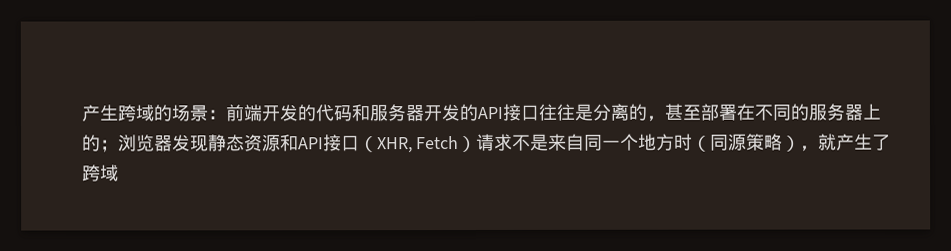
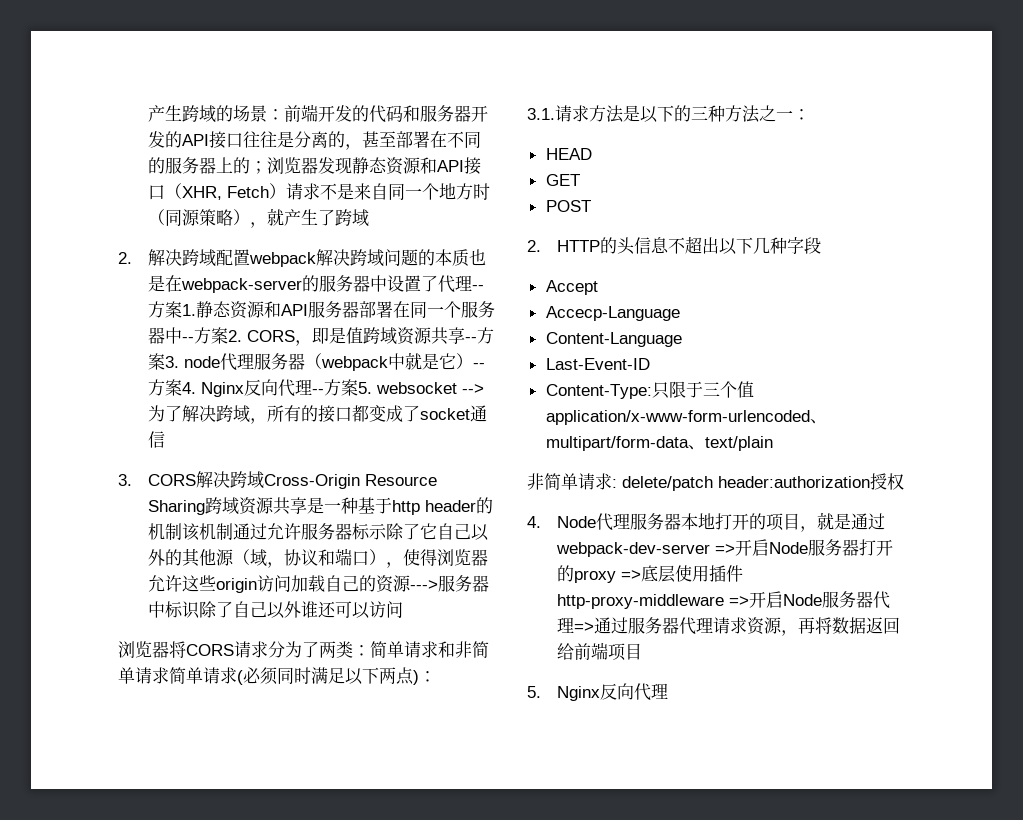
(119, 173) none -> [118,249,486,267] [147,275,484,293] [147,301,495,319] [147,327,494,346] [147,352,485,371] [147,379,484,397] [147,405,487,424] [147,431,165,448] [118,471,437,489] [147,497,493,515] [147,523,489,541] [147,548,488,568] [147,575,489,593] [147,601,403,619] [118,641,489,658] [118,667,436,685] [527,105,810,123] [545,148,592,160] [545,174,580,186] [545,200,591,212] [527,236,821,255] [545,280,598,295] [545,306,680,321] [545,332,682,347] [545,358,650,370] [545,381,754,399] [545,410,827,425] [545,436,773,451] [527,473,904,491] [527,512,885,532] [555,539,893,557] [556,565,743,583] [556,591,890,609] [556,617,900,636] [556,642,642,661] [527,683,668,701] // 2.解决跨域配置webpack解决跨域问题的本质也是在webpack-server的服务器中设置了代理--方案1.静态资源和API服务器部署在同一个服务器中--方案2. CORS，即是值跨域资源共享--方案3. node代理服务器（webpack中就是它）--方案4. Nginx反向代理--方案5. websocket -->为了解决跨域，所有的接口都变成了socket通信 // 3. CORS解决跨域Cross-Origin Resource Sharing跨域资源共享是一种基于http header的机制该机制通过允许服务器标示除了它自己以外的其他源（域，协议和端口），使得浏览器允许这些origin访问加载自己的资源--->服务器中标识除了自己以外谁还可以访问 // 浏览器将CORS请求分为了两类：简单请求和非简单请求简单请求(必须同时满足以下两点)： // 3.1.请求方法是以下的三种方法之一： // HEAD // GET // POST // 2. HTTP的头信息不超出以下几种字段 // Accept // Accecp-Language // Content-Language // Last-Event-ID // Content-Type:只限于三个值application/x-www-form-urlencoded、multipart/form-data、text/plain // 非简单请求: delete/patch header:authorization授权 // 4. Node代理服务器本地打开的项目，就是通过webpack-dev-server =>开启Node服务器打开的proxy =>底层使用插件http-proxy-middleware =>开启Node服务器代理=>通过服务器代理请求资源，再将数据返回给前端项目 // 5. Nginx反向代理

